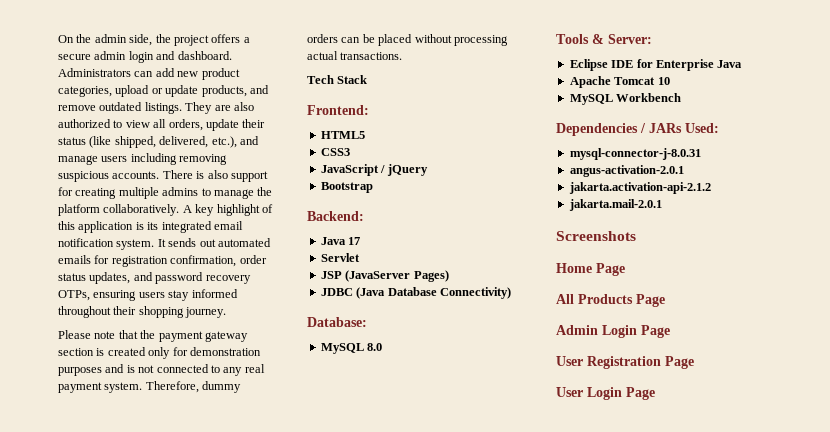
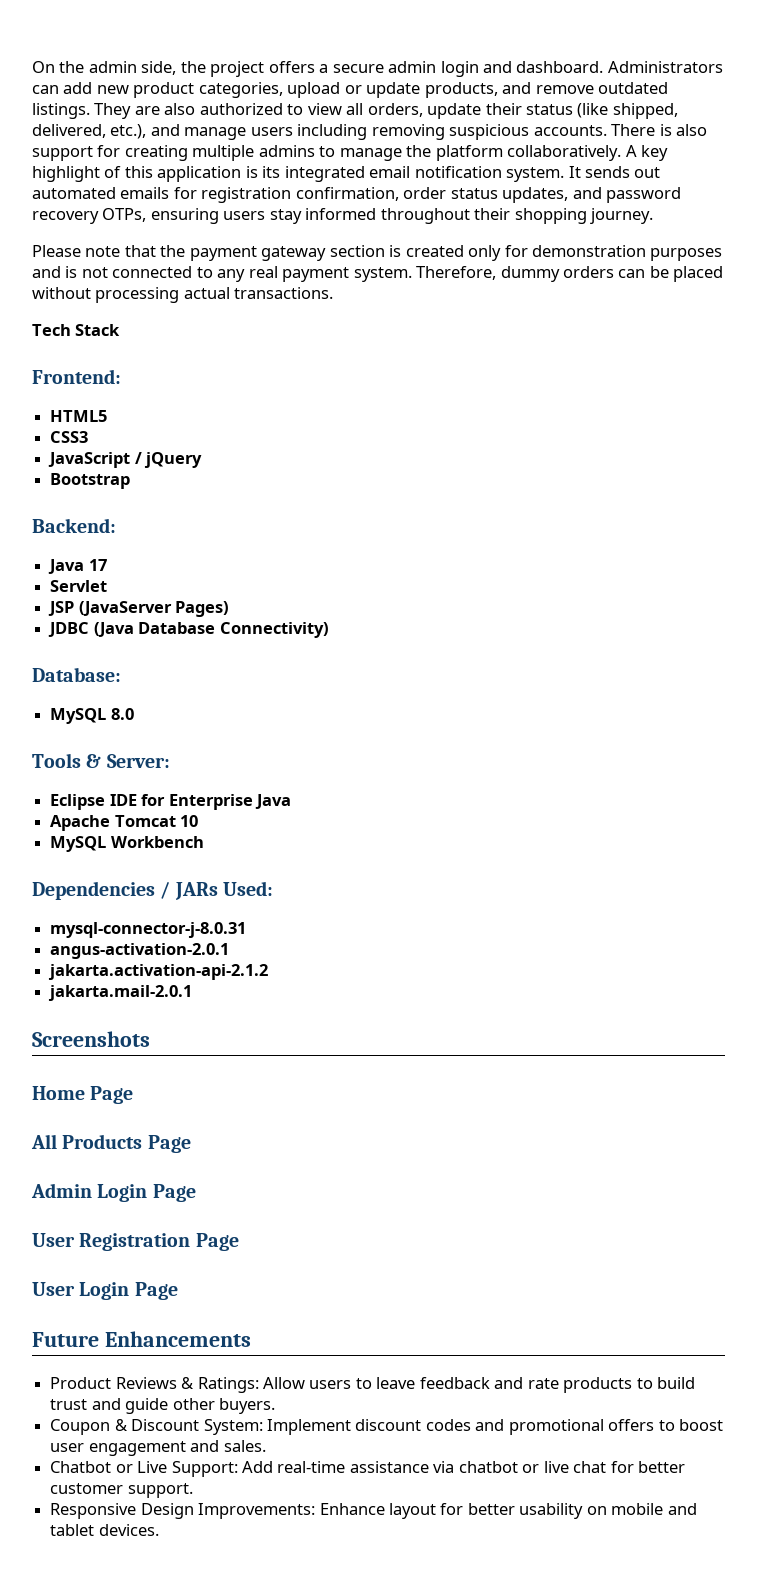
(655, 393) none -> [32,1331,251,1347] [50,1377,696,1393] [50,1398,275,1414] [50,1419,724,1435] [50,1440,266,1456] [50,1461,686,1477] [50,1483,193,1498] [50,1503,697,1519] [50,1524,159,1536] // Future Enhancements // Product Reviews & Ratings: Allow users to leave feedback and rate products to build trust and guide other buyers. // Coupon & Discount System: Implement discount codes and promotional offers to boost user engagement and sales. // Chatbot or Live Support: Add real-time assistance via chatbot or live chat for better customer support. // Responsive Design Improvements: Enhance layout for better usability on mobile and tablet devices.

